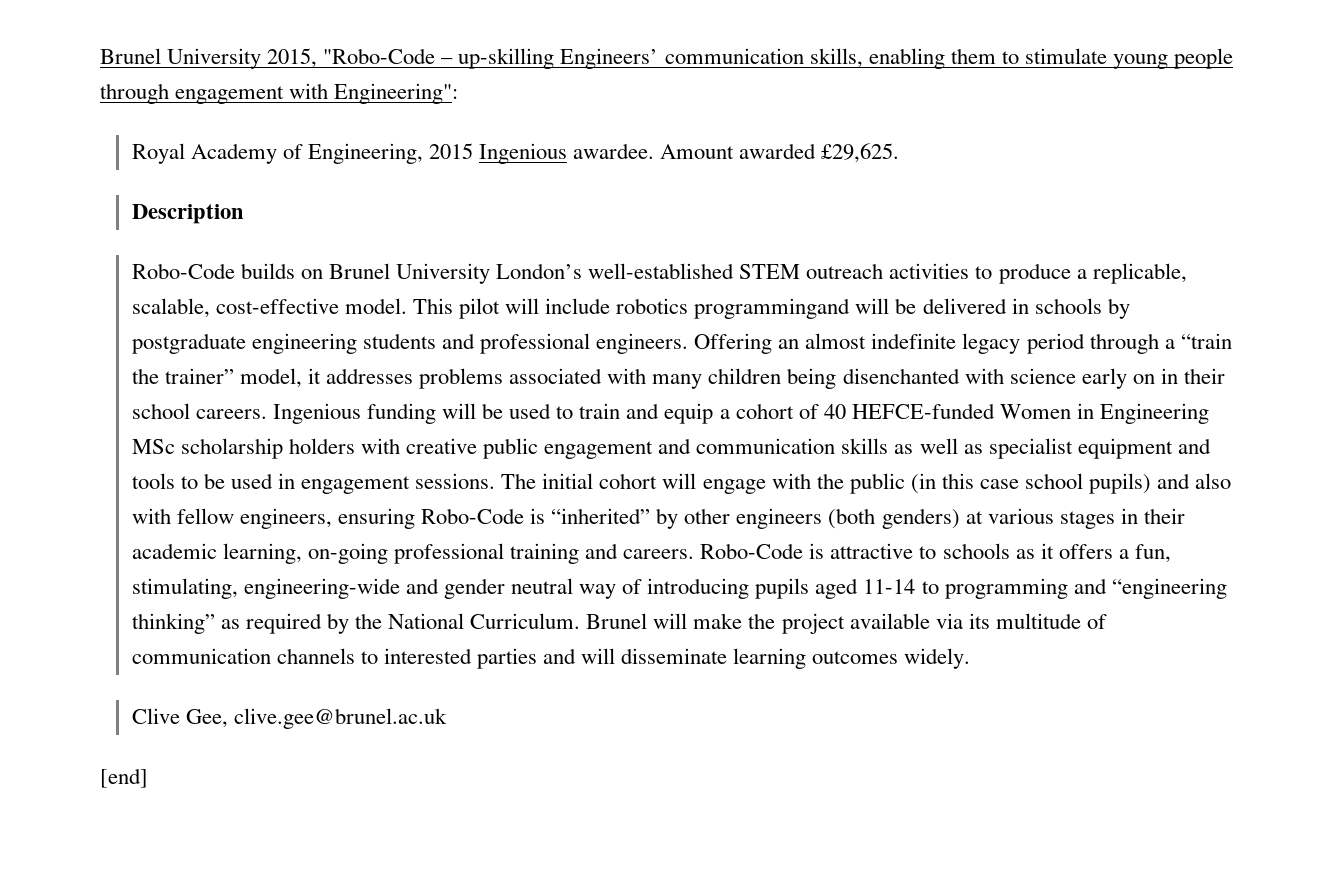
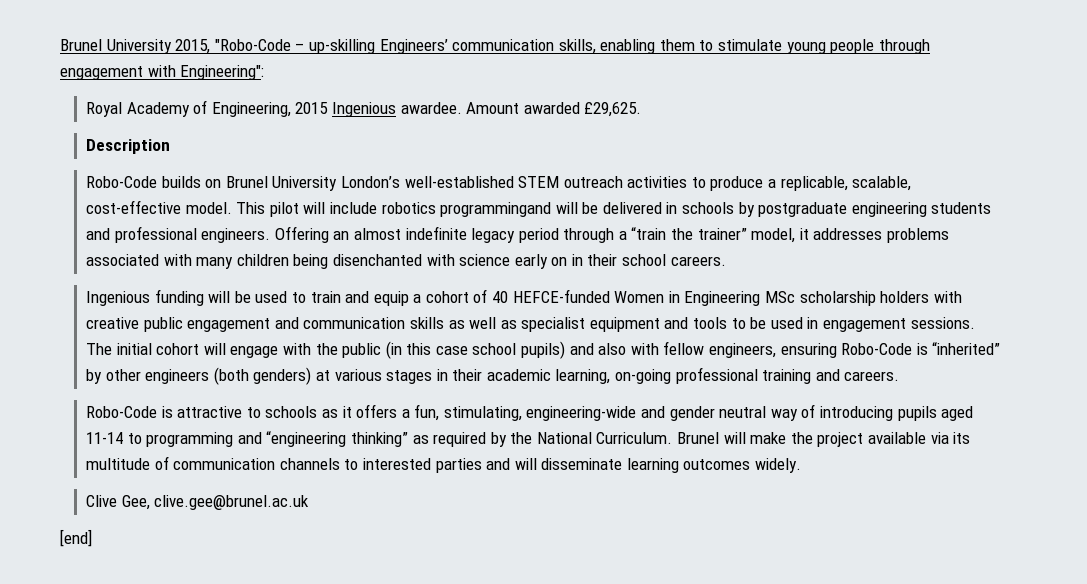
(267, 414) none -> (726, 261) //
(695, 554) none -> (900, 376) //

